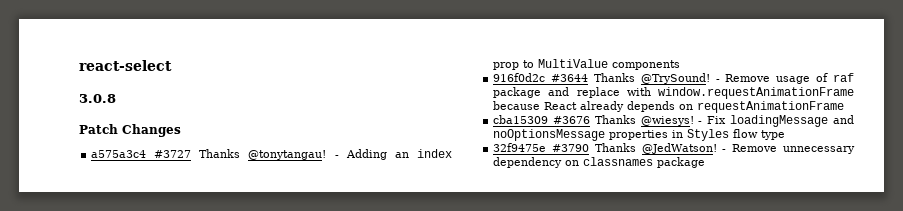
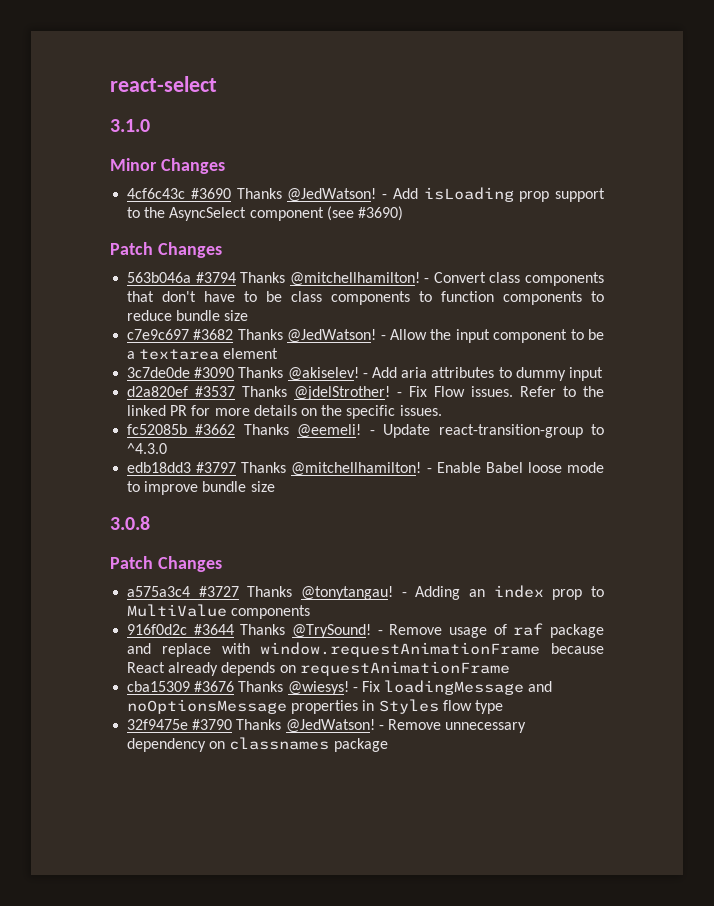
(172, 65) none -> [110,119,150,132] [110,158,225,174] [127,187,605,202] [127,206,403,221] [110,242,222,258] [127,272,604,286] [127,291,604,305] [127,310,249,321] [127,329,604,343] [127,348,279,360] [127,367,603,381] [127,386,604,400] [127,405,442,419] [127,424,604,438] [127,443,168,454] [127,462,604,476] [127,481,275,495] // 3.1.0 // Minor Changes // 4cf6c43c #3690 Thanks @JedWatson! - Add isLoading prop support to the AsyncSelect component (see #3690) // Patch Changes // 563b046a #3794 Thanks @mitchellhamilton! - Convert class components that don't have to be class components to function components to reduce bundle size // c7e9c697 #3682 Thanks @JedWatson! - Allow the input component to be a textarea element // 3c7de0de #3090 Thanks @akiselev! - Add aria attributes to dummy input // d2a820ef #3537 Thanks @jdelStrother! - Fix Flow issues. Refer to the linked PR for more details on the specific issues. // fc52085b #3662 Thanks @eemeli! - Update react-transition-group to ^4.3.0 // edb18dd3 #3797 Thanks @mitchellhamilton! - Enable Babel loose mode to improve bundle size

